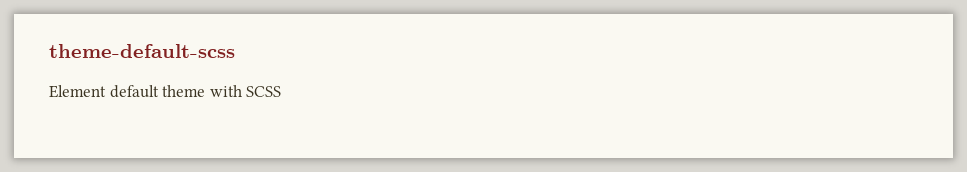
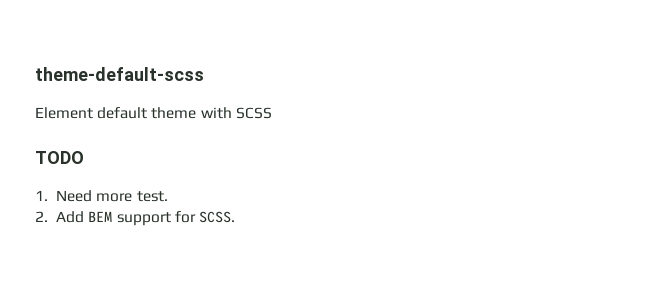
(282, 91) none -> [35,151,84,164] [35,190,168,202] [35,211,235,226] // TODO // 1. Need more test. // 2. Add BEM support for SCSS.

